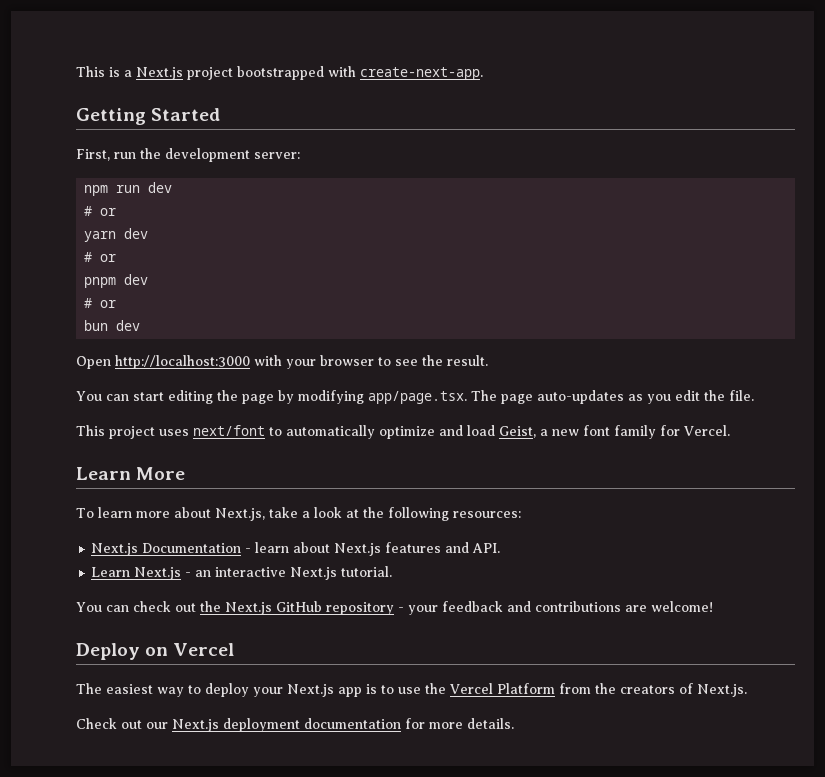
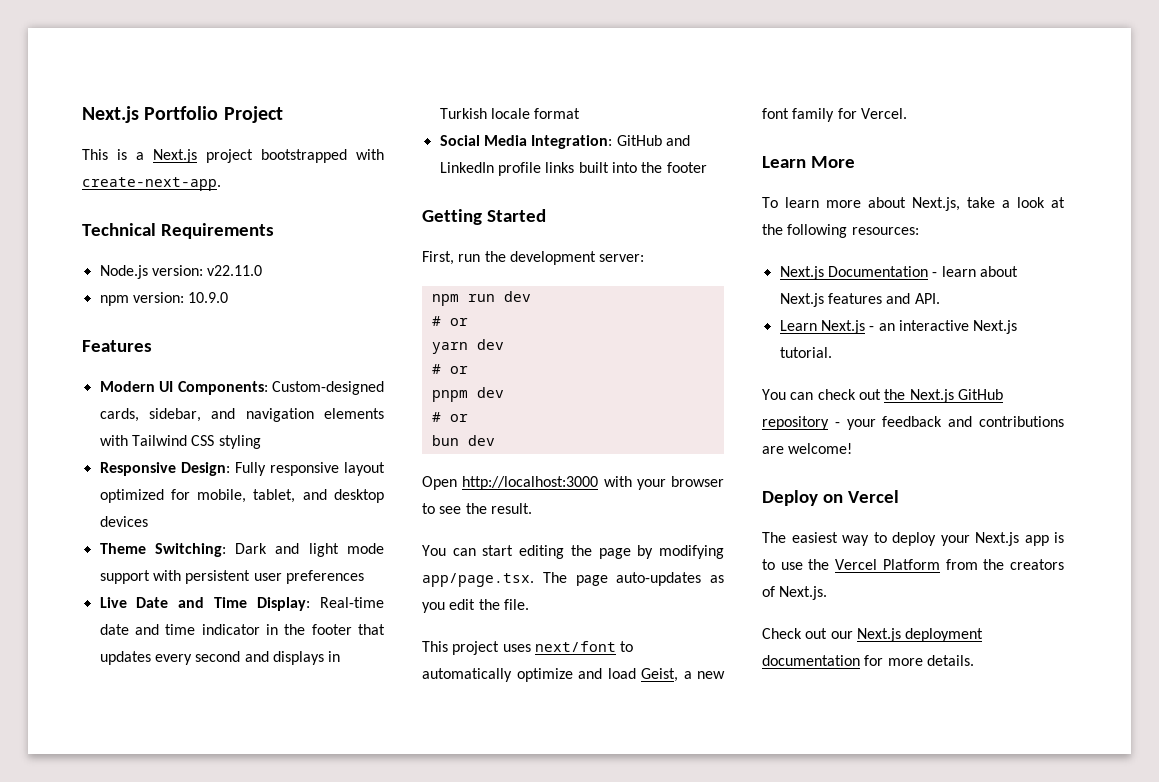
(76, 71) none -> [82,106,283,123] Next.js Portfolio Project //
(483, 73) none -> [82,223,274,239] [99,265,263,279] [99,292,229,306] [82,340,152,352] [99,381,384,395] [99,408,384,422] [99,435,261,449] [99,462,385,476] [99,489,384,503] [99,516,148,527] [99,543,384,557] [99,570,364,584] [99,597,384,611] [99,624,385,635] [99,651,341,665] [439,108,581,119] [439,135,690,149] [439,162,707,176] // Technical Requirements // Node.js version: v22.11.0 // npm version: 10.9.0 // Features // Modern UI Components: Custom-designed cards, sidebar, and navigation elements with Tailwind CSS styling // Responsive Design: Fully responsive layout optimized for mobile, tablet, and desktop devices // Theme Switching: Dark and light mode support with persistent user preferences // Live Date and Time Display: Real-time date and time indicator in the footer that updates every second and displays in Turkish locale format // Social Media Integration: GitHub and LinkedIn profile links built into the footer

